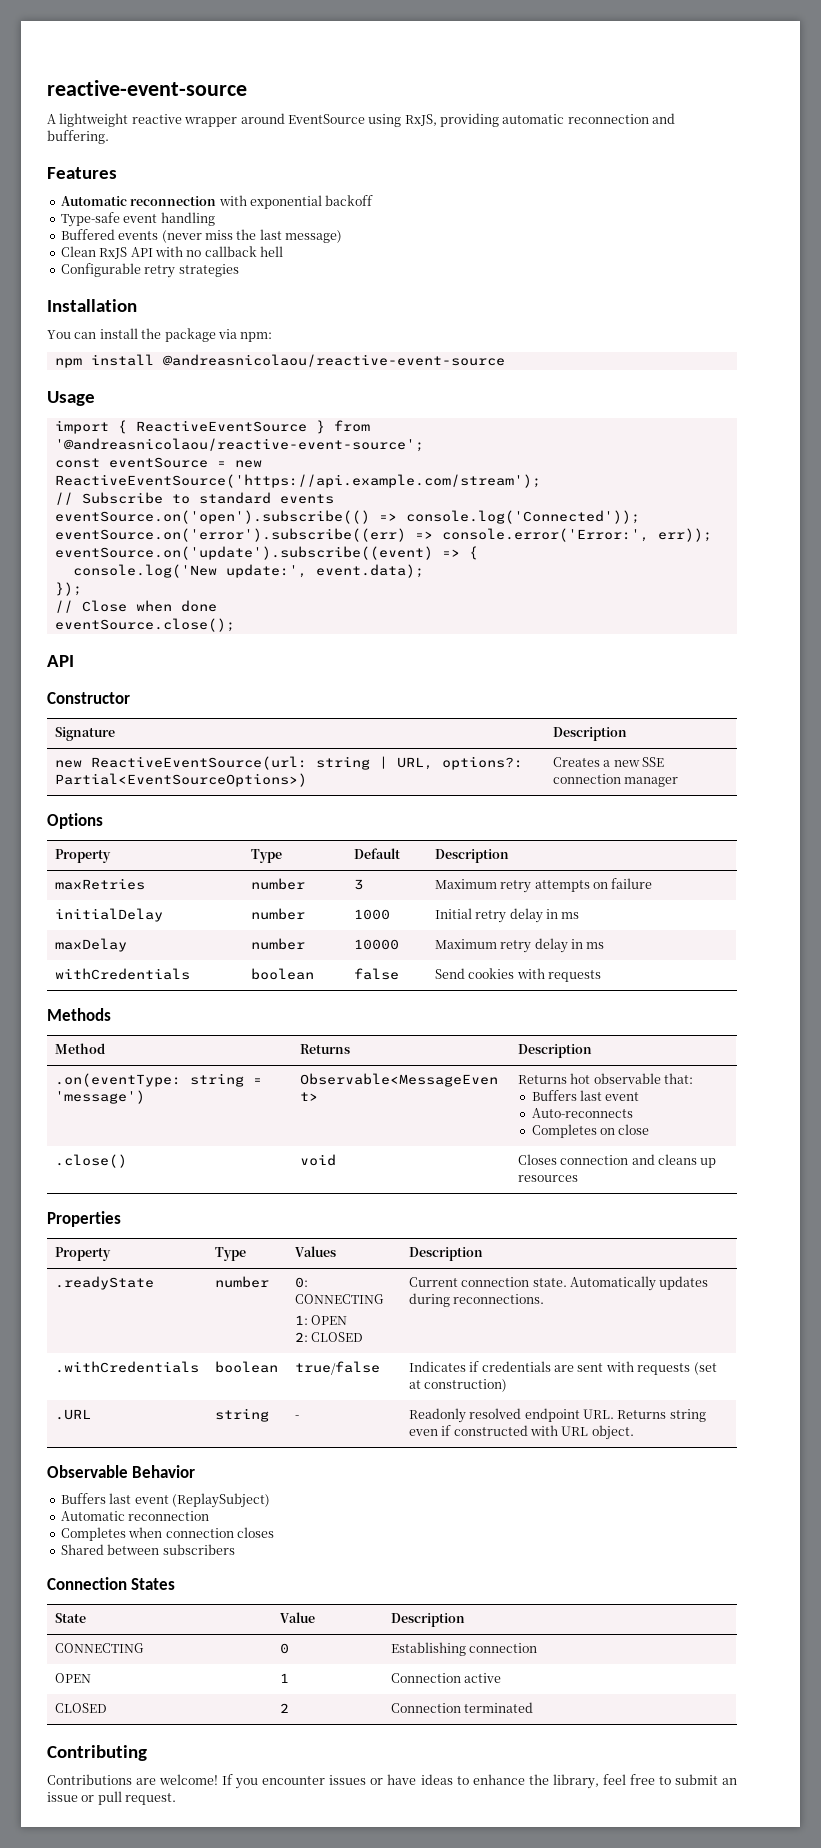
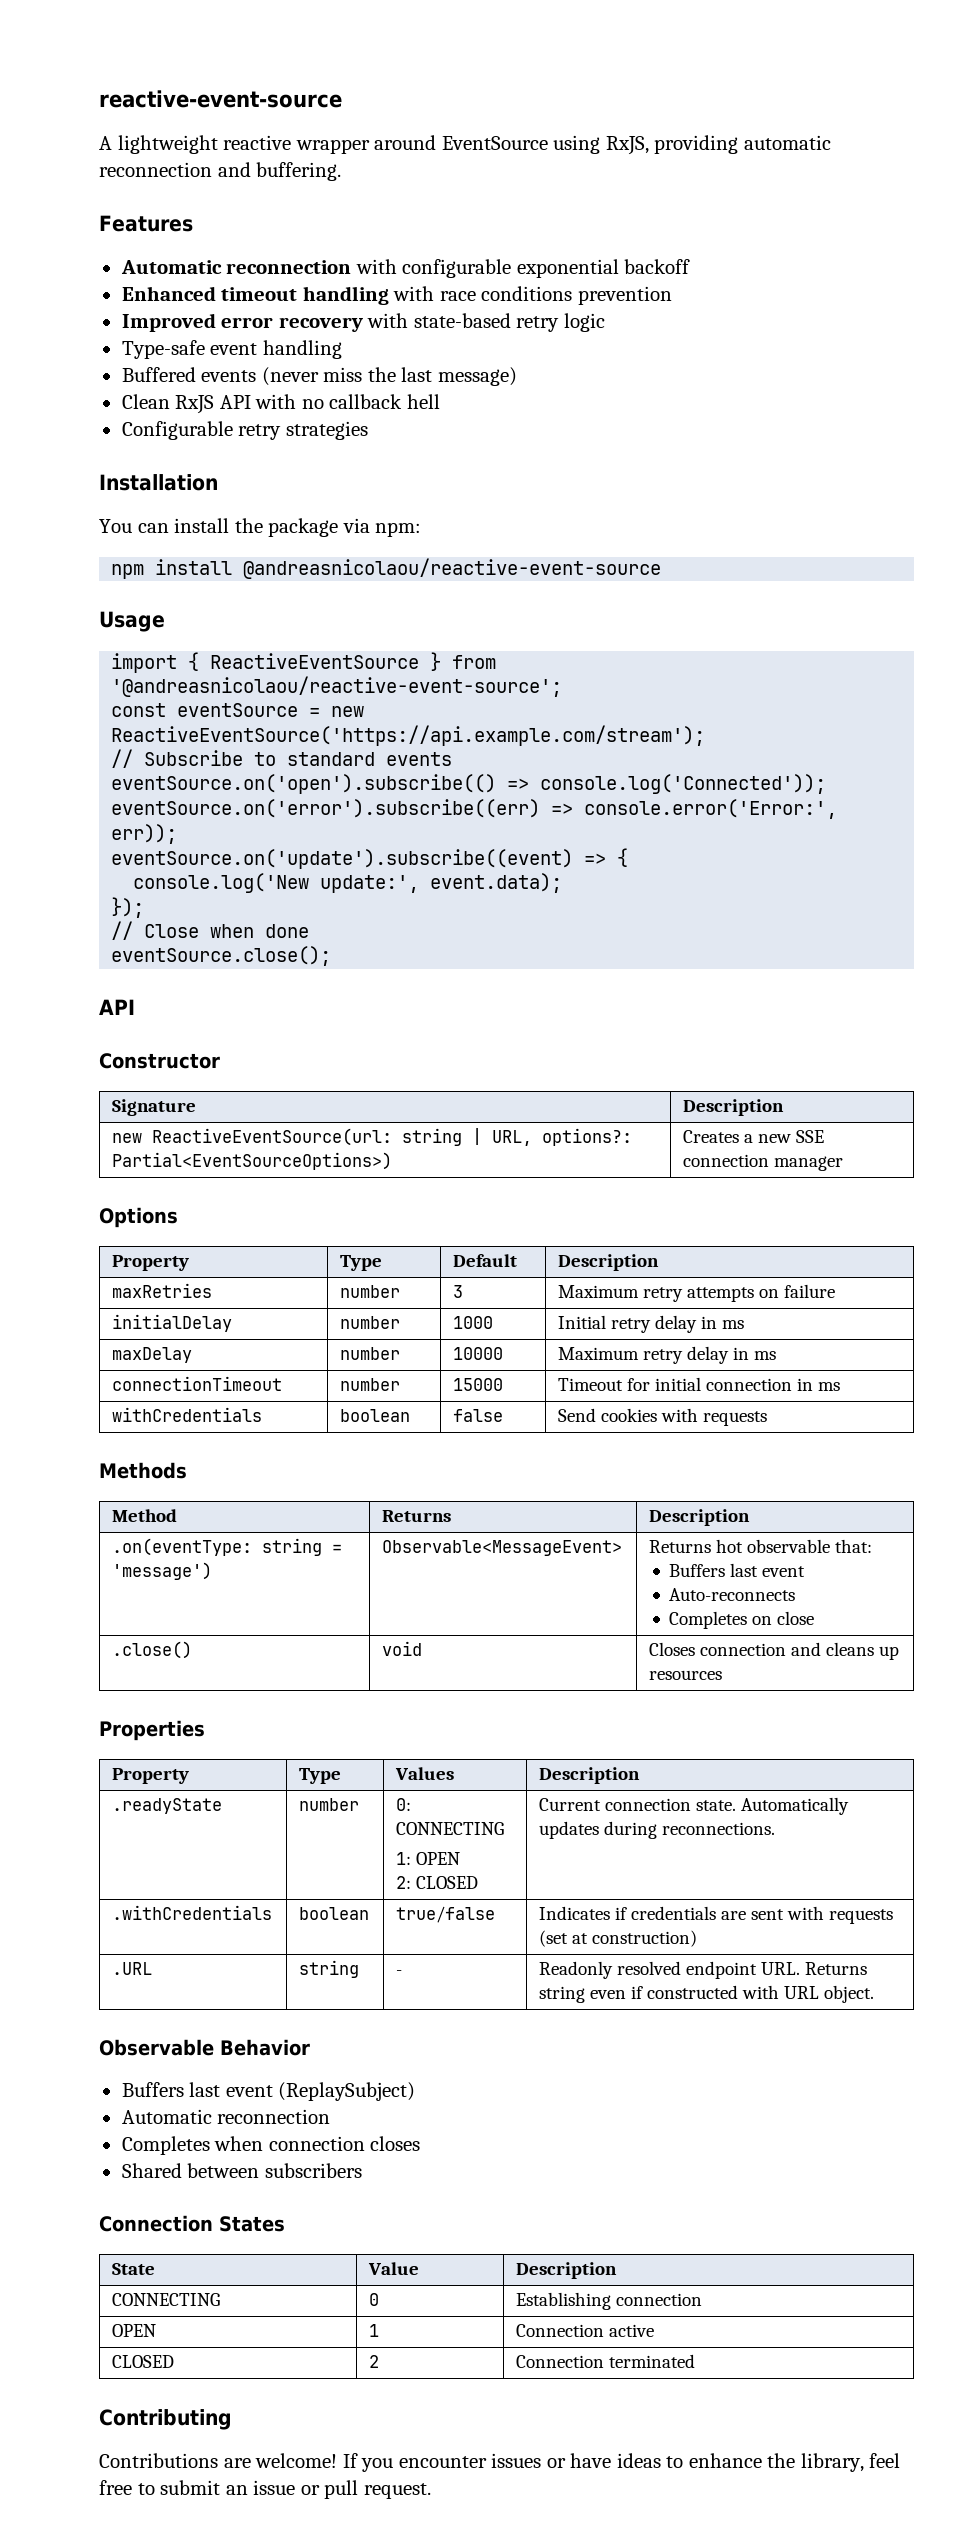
(247, 200) none -> [402,259,512,278] configurable
(374, 200) none -> [121,286,672,305] [121,313,605,332] // Enhanced timeout handling with race conditions prevention // Improved error recovery with state-based retry logic
(605, 945) none -> [112,1376,283,1391] [340,1378,401,1391] [453,1378,504,1391] [558,1377,840,1391] // connectionTimeout | number | 15000 | Timeout for initial connection in ms

